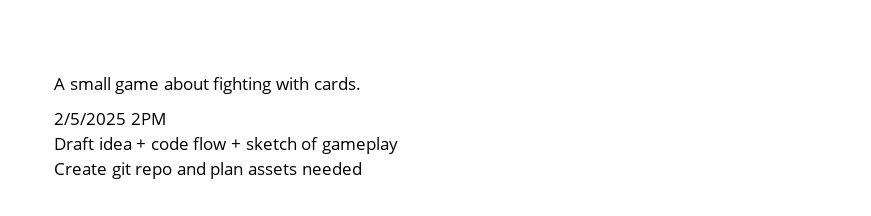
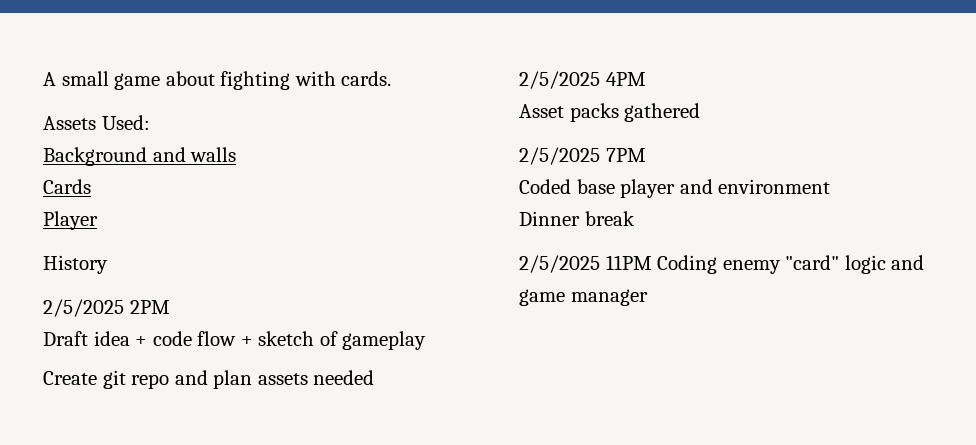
(361, 83) none -> [43,115,150,130] [43,147,237,166] [43,179,91,194] [43,211,98,230] [43,255,108,274] // Assets Used: // Background and walls // Cards // Player // History
(362, 168) none -> [519,71,646,89] [519,103,701,122] [519,147,646,165] [519,179,831,198] [519,211,635,226] [519,255,925,274] [519,289,648,306] // 2/5/2025 4PM // Asset packs gathered // 2/5/2025 7PM // Coded base player and environment // Dinner break // 2/5/2025 11PM Coding enemy "card" logic and game manager

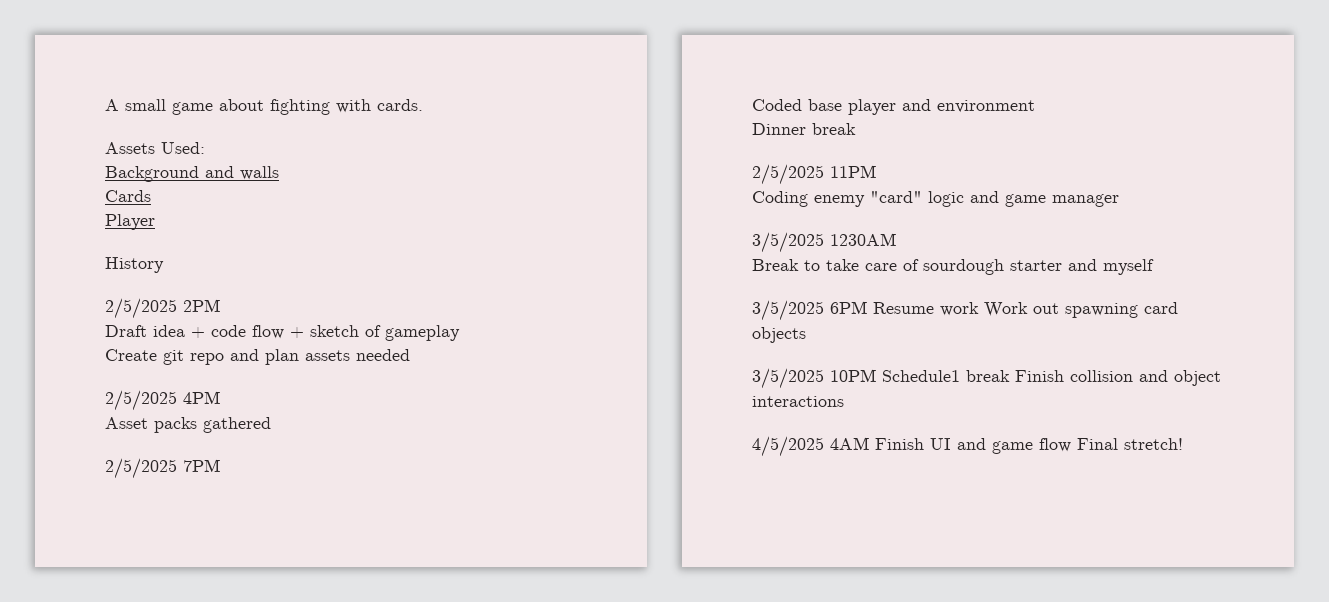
(652, 262) none -> (876, 171) //
(648, 297) none -> [752,232,896,253] [752,259,1154,275] [752,300,1178,321] [752,327,806,343] [752,368,1221,389] [752,396,844,407] [752,436,1183,457] // 3/5/2025 1230AM // Break to take care of sourdough starter and myself // 3/5/2025 6PM Resume work Work out spawning card objects // 3/5/2025 10PM Schedule1 break Finish collision and object interactions // 4/5/2025 4AM Finish UI and game flow Final stretch!

